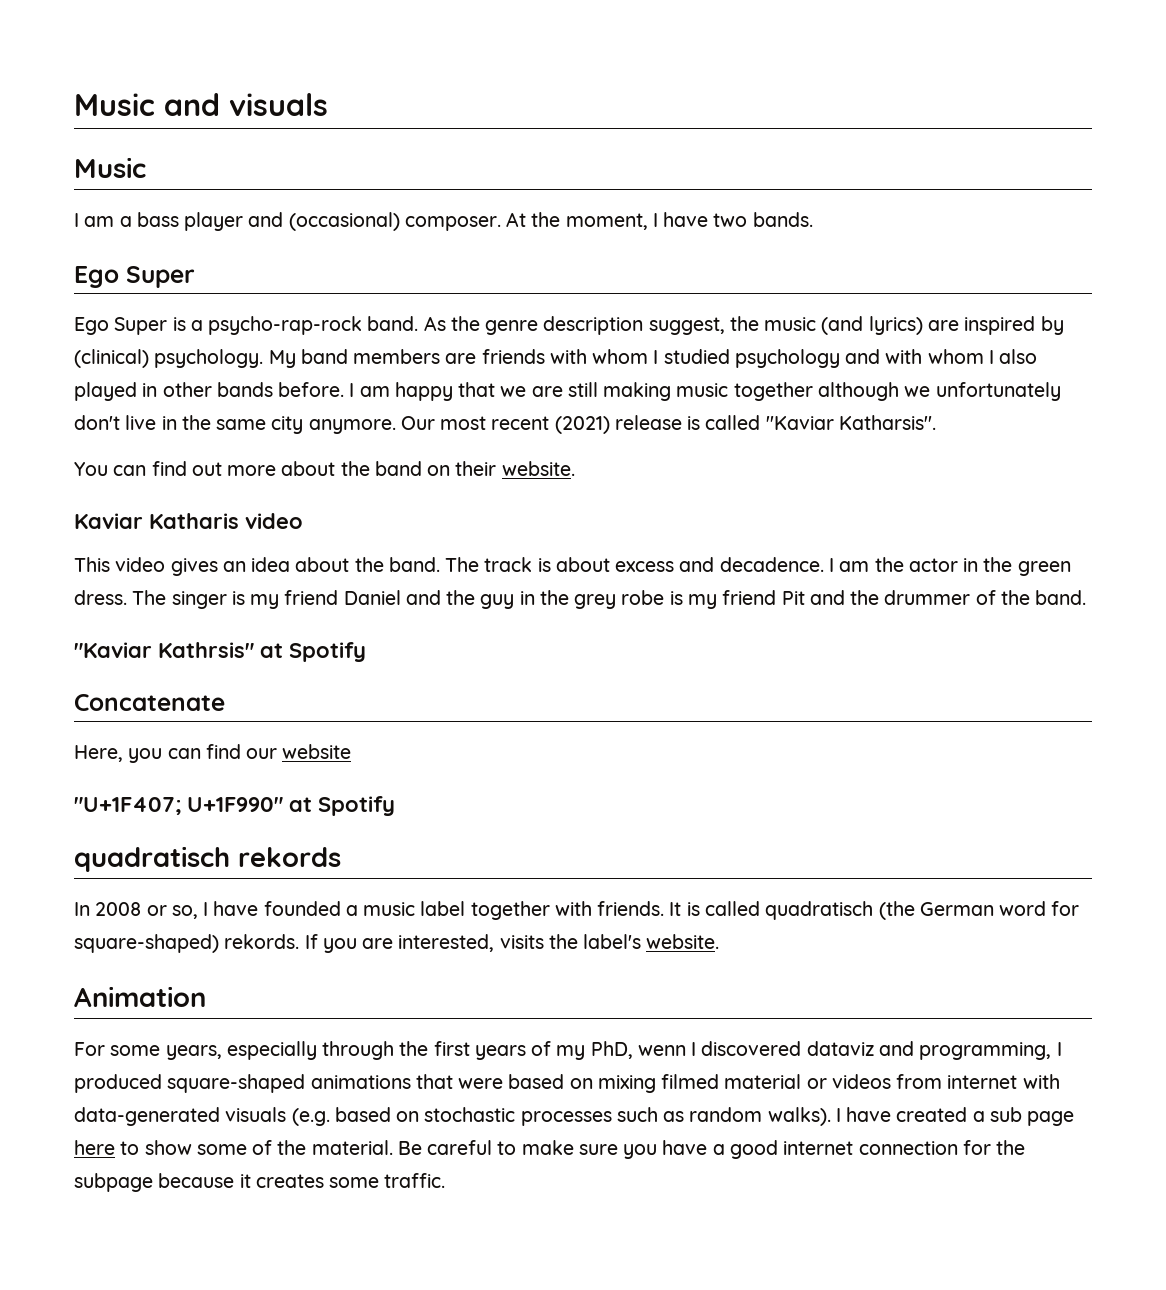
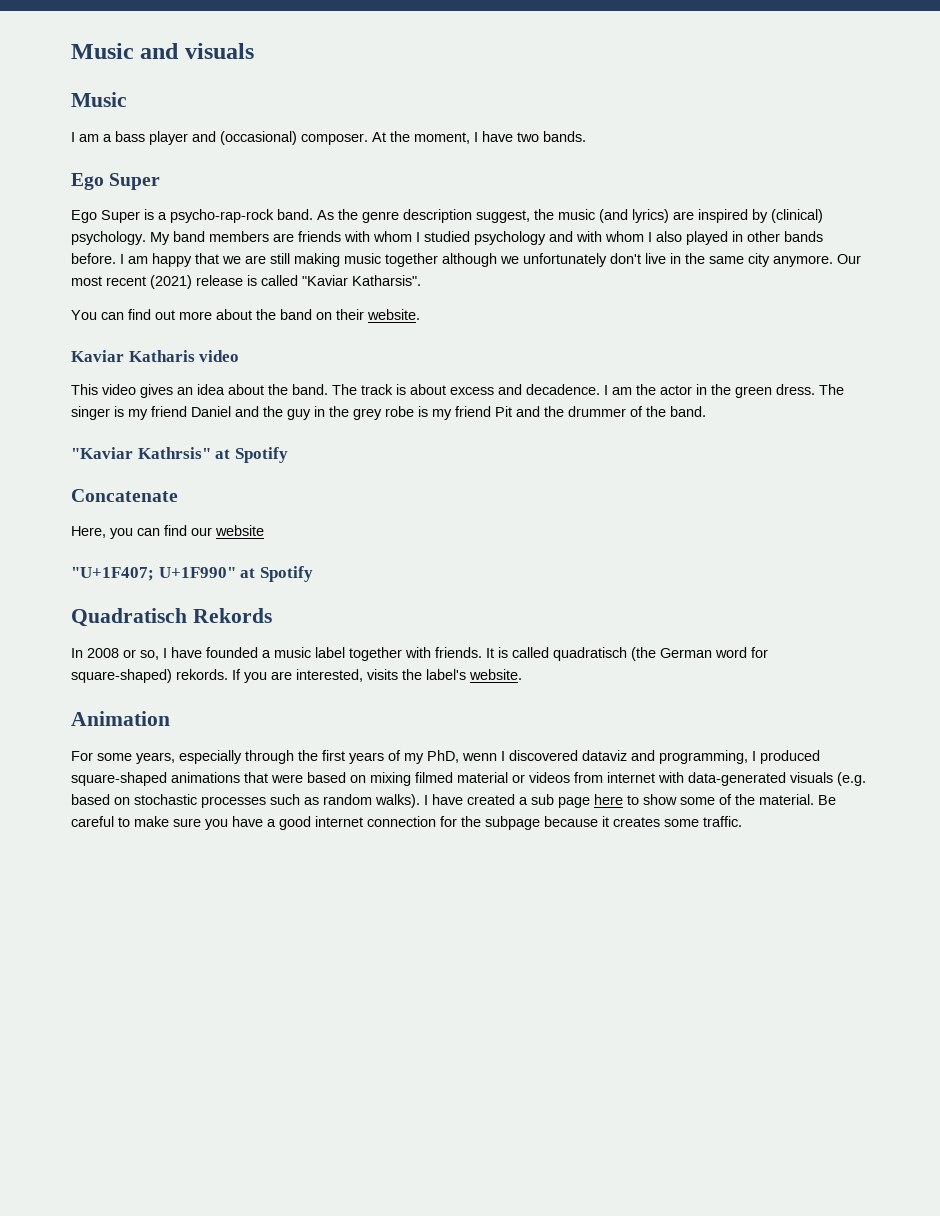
[74,846,341,872] quadratisch rekords -> [71,608,272,627] Quadratisch Rekords

